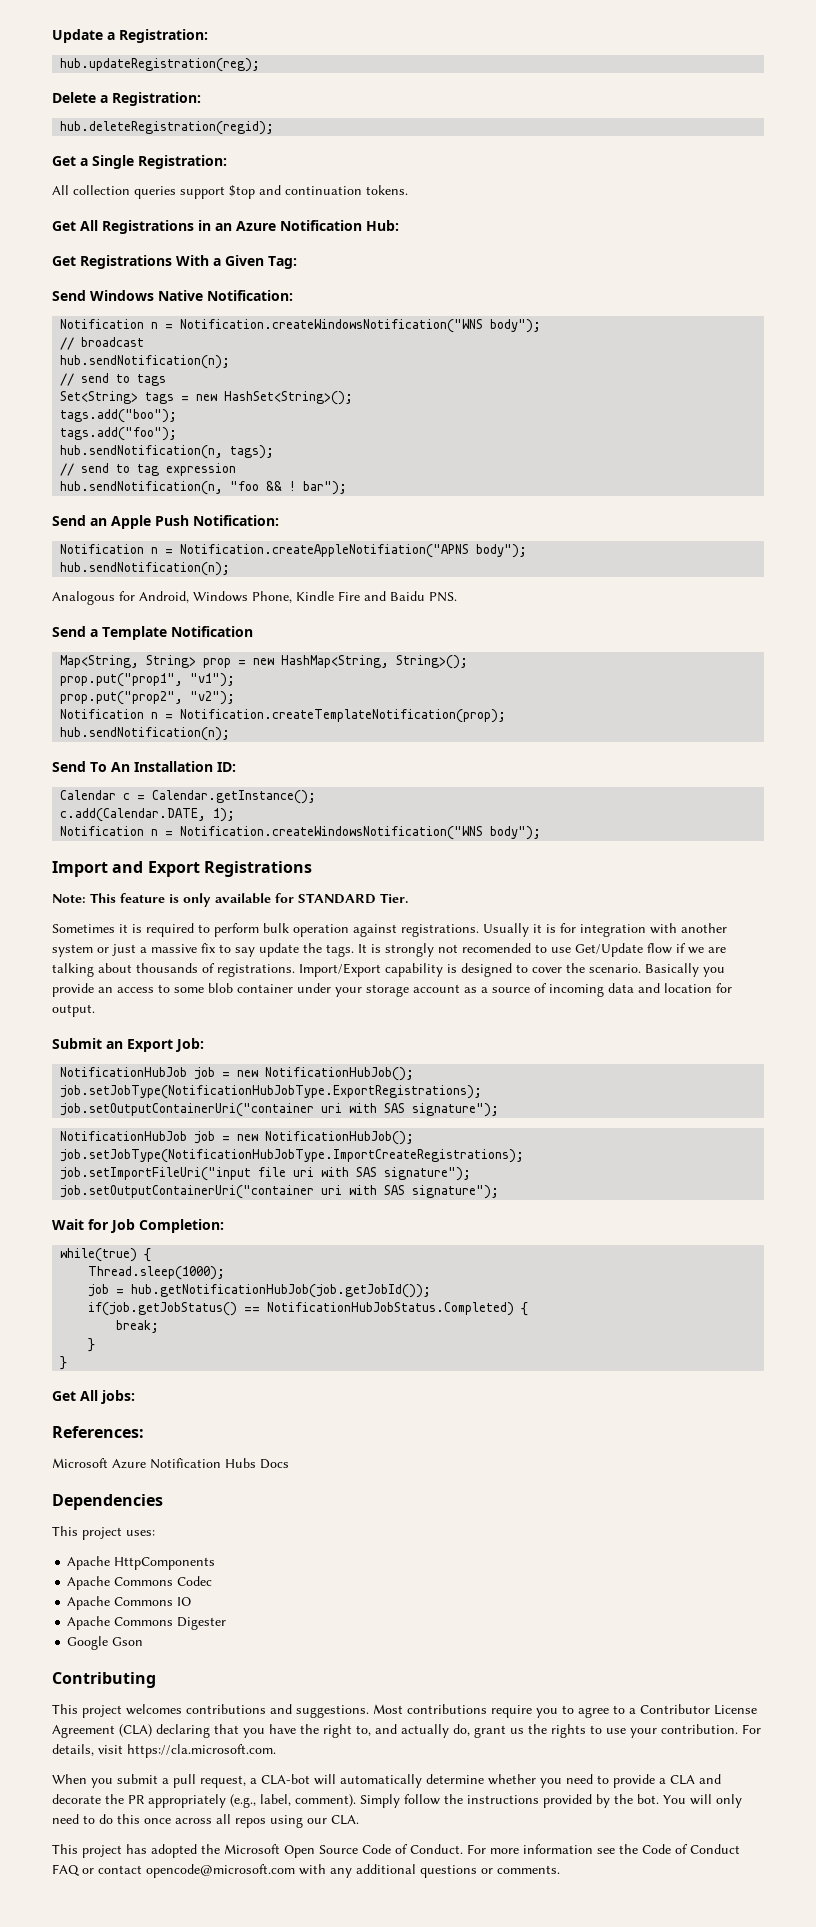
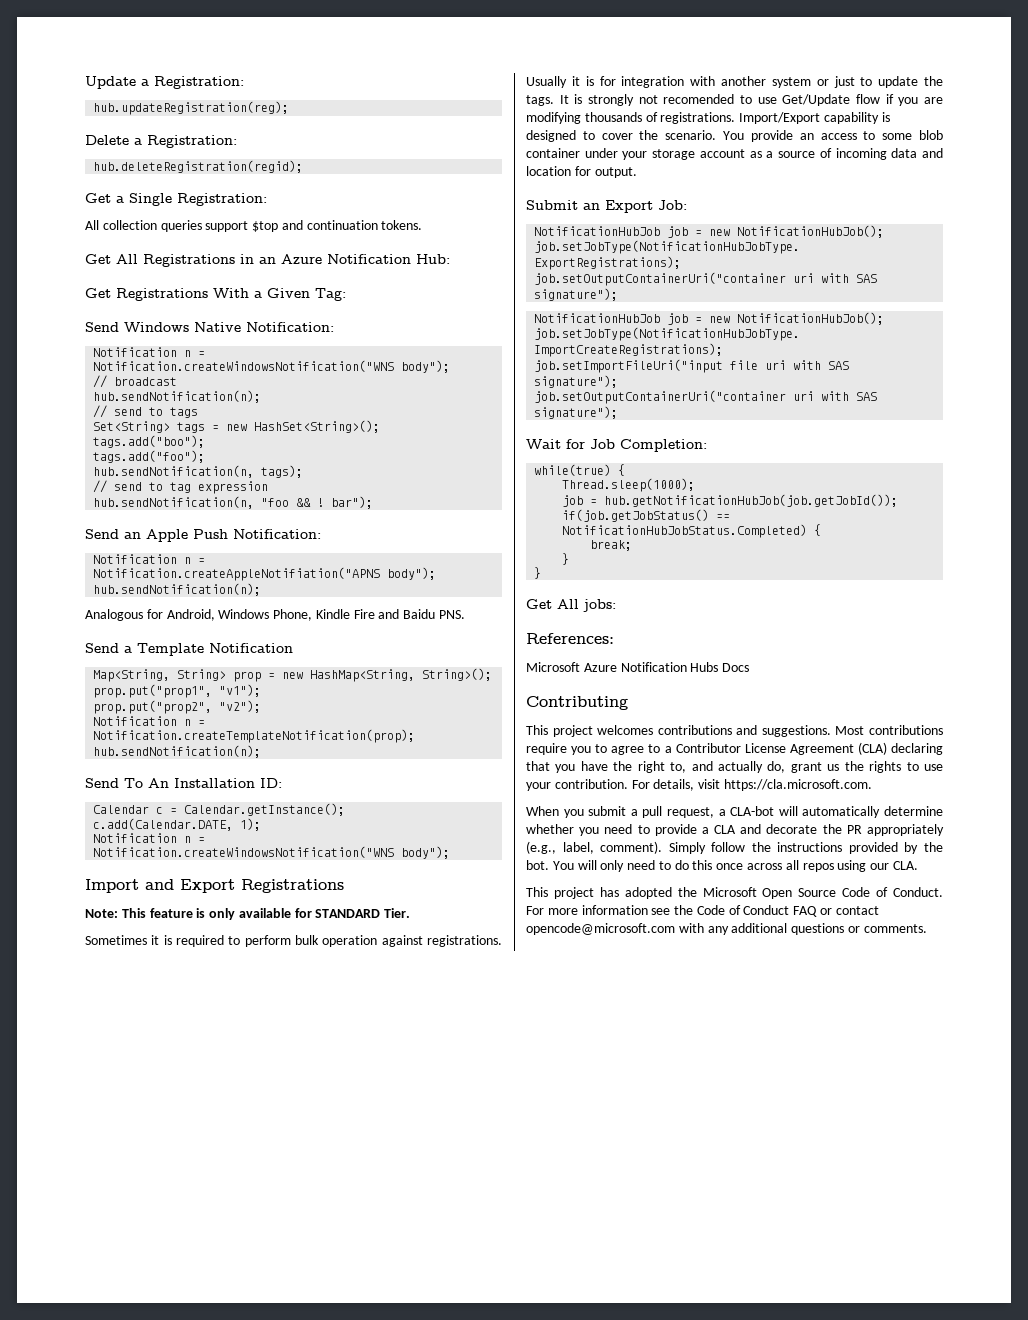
[140,943,255,957] a massive fix to say -> [860,77,873,86] to
[688,947,726,954] [52,963,132,977] we are talking about -> [898,97,943,106] [526,112,581,124] you are modifying
[645,963,725,977] Basically you -> [723,131,745,140] You
[52,1494,163,1510] [52,1526,155,1540] [67,1556,216,1570] [67,1576,213,1590] [67,1596,192,1610] [67,1616,227,1630] [67,1636,144,1650] // Dependencies // This project uses: // Apache HttpComponents // Apache Commons Codec // Apache Commons IO // Apache Commons Digester // Google Gson -> (750, 667) none

